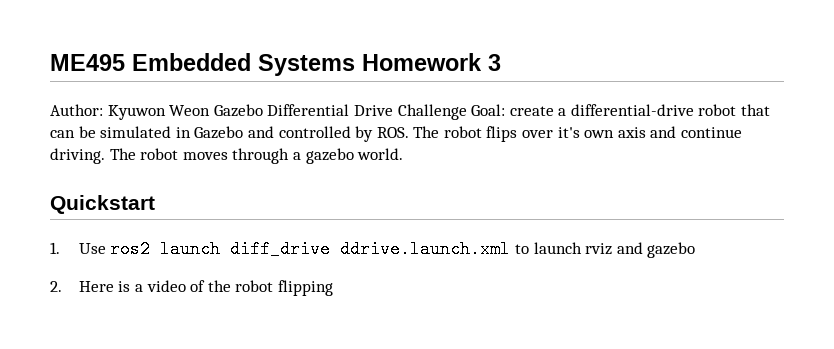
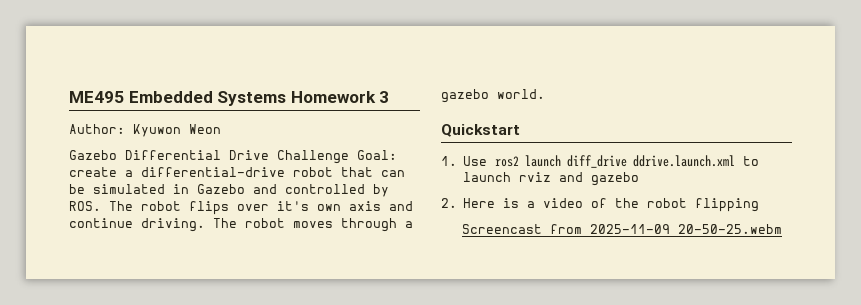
(211, 110) none -> (221, 129) //
(333, 288) none -> [461,224,782,234] // Screencast from 2025-11-09 20-50-25.webm

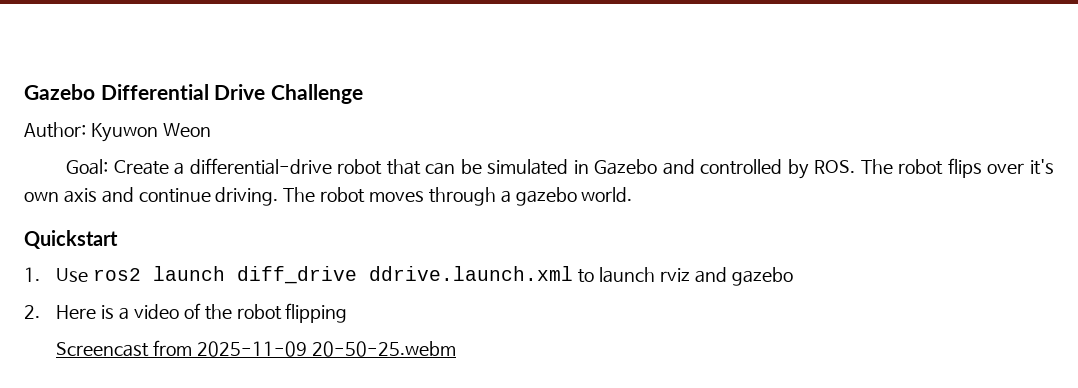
[69,91,390,106] [69,124,221,137] [69,150,397,164] [69,167,117,177] ME495 Embedded Systems Homework 3 // Author: Kyuwon Weon // Gazebo Differential Drive Challenge Goal: create -> [24,84,364,104] [24,122,211,142] [66,159,169,175] Gazebo Differential Drive Challenge // Author: Kyuwon Weon // Goal: Create

